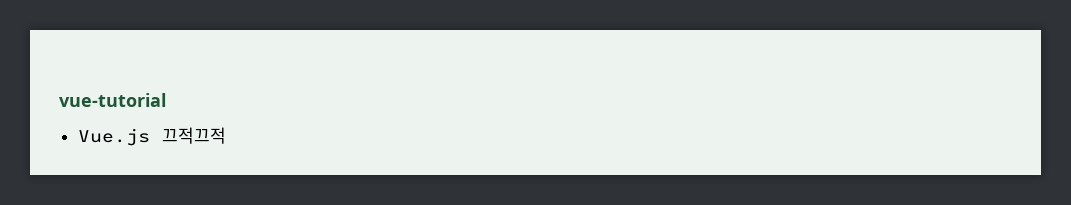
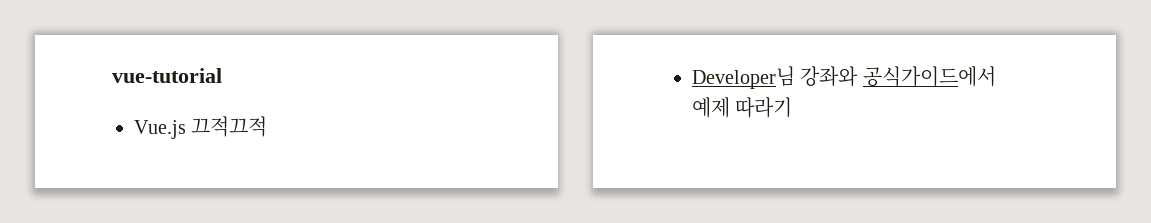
(226, 135) none -> [692,66,996,89] [692,97,793,118] // Developer님 강좌와 공식가이드에서 예제 따라기

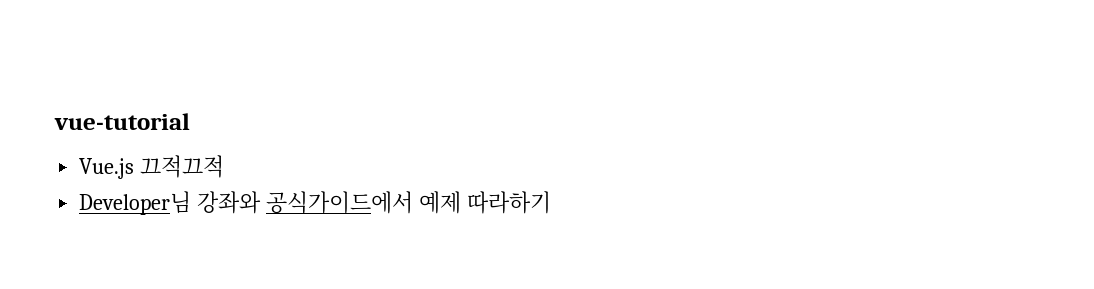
[735,97,793,118] 따라기 -> [466,191,551,214] 따라하기

